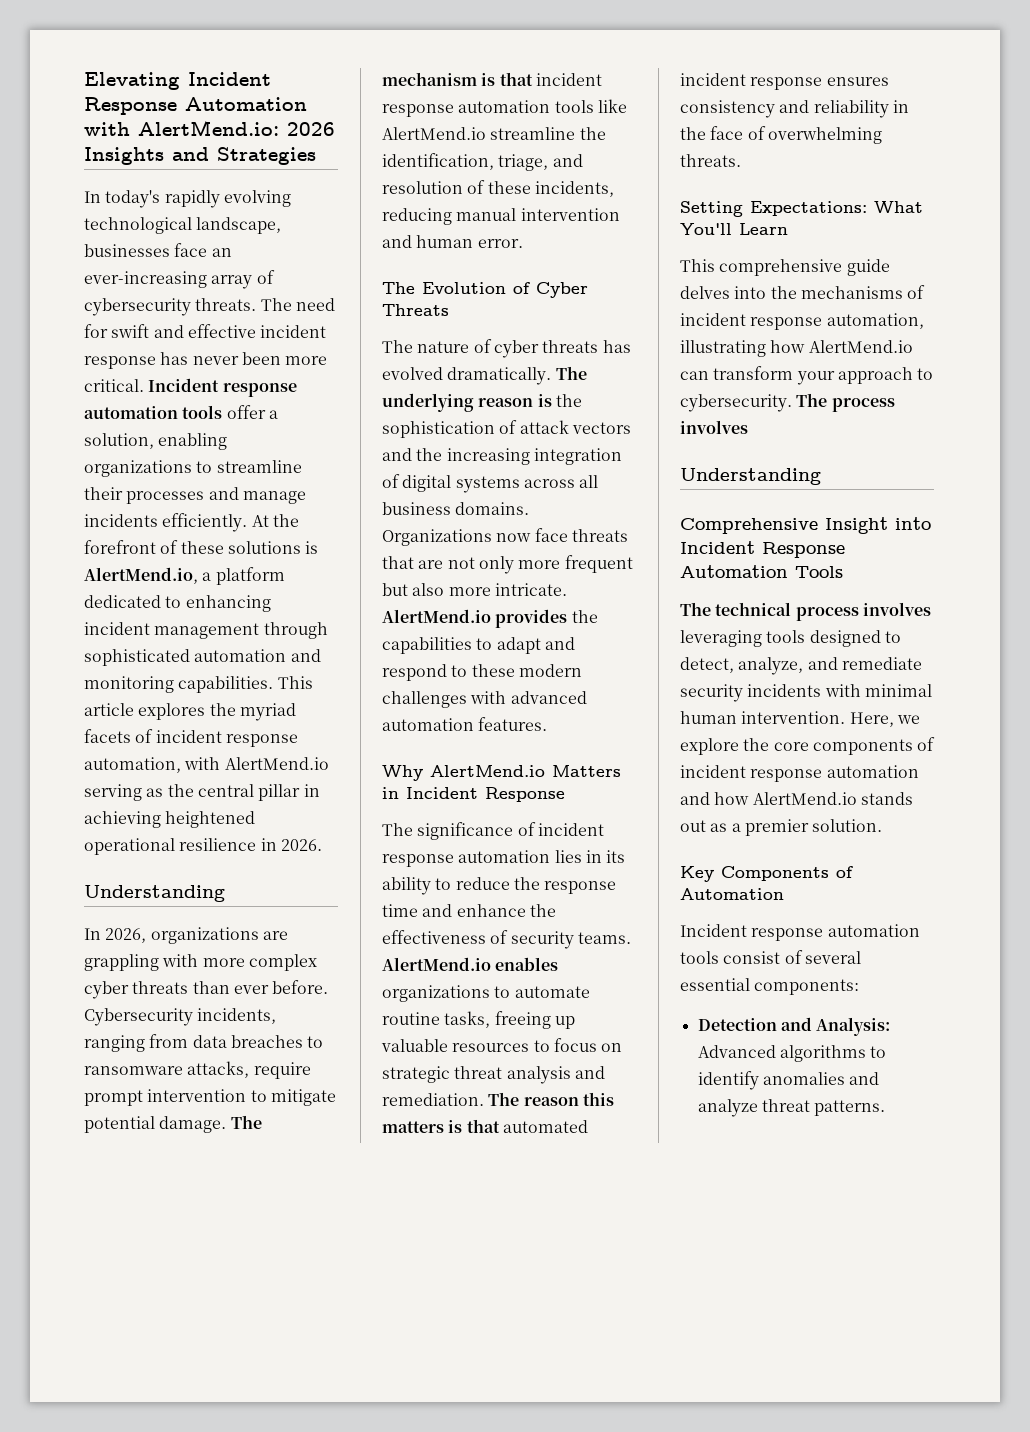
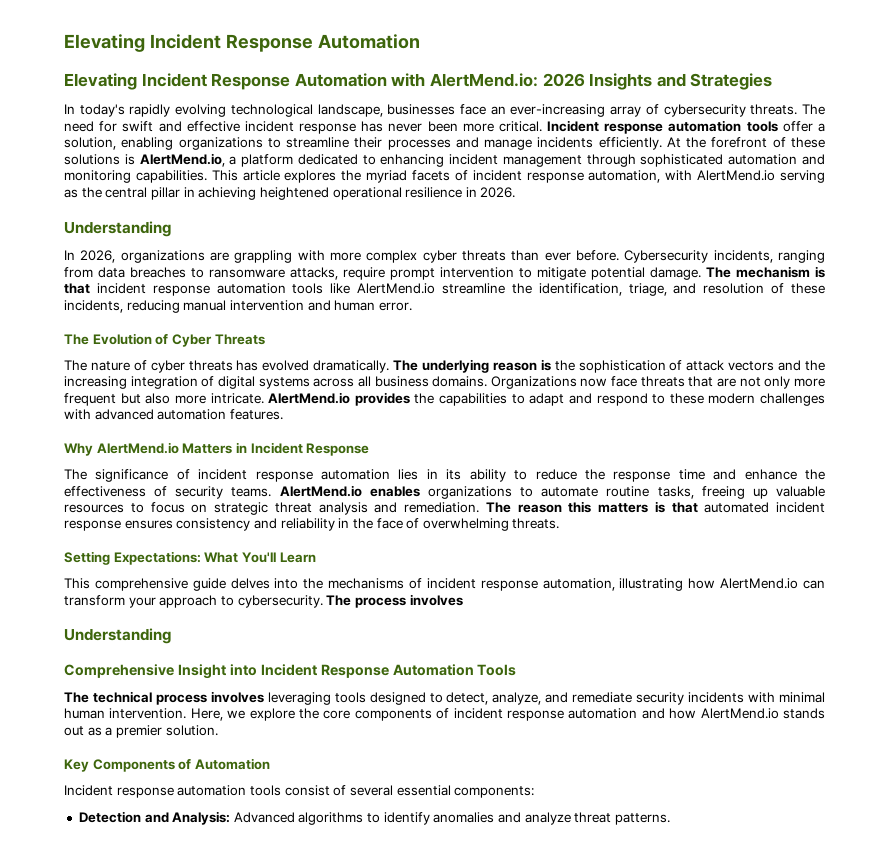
[84,72,271,90] [84,97,307,115] Elevating Incident Response Automation -> [64,34,420,52] [64,73,387,90] Elevating Incident Response Automation // Elevating Incident Response Automation

